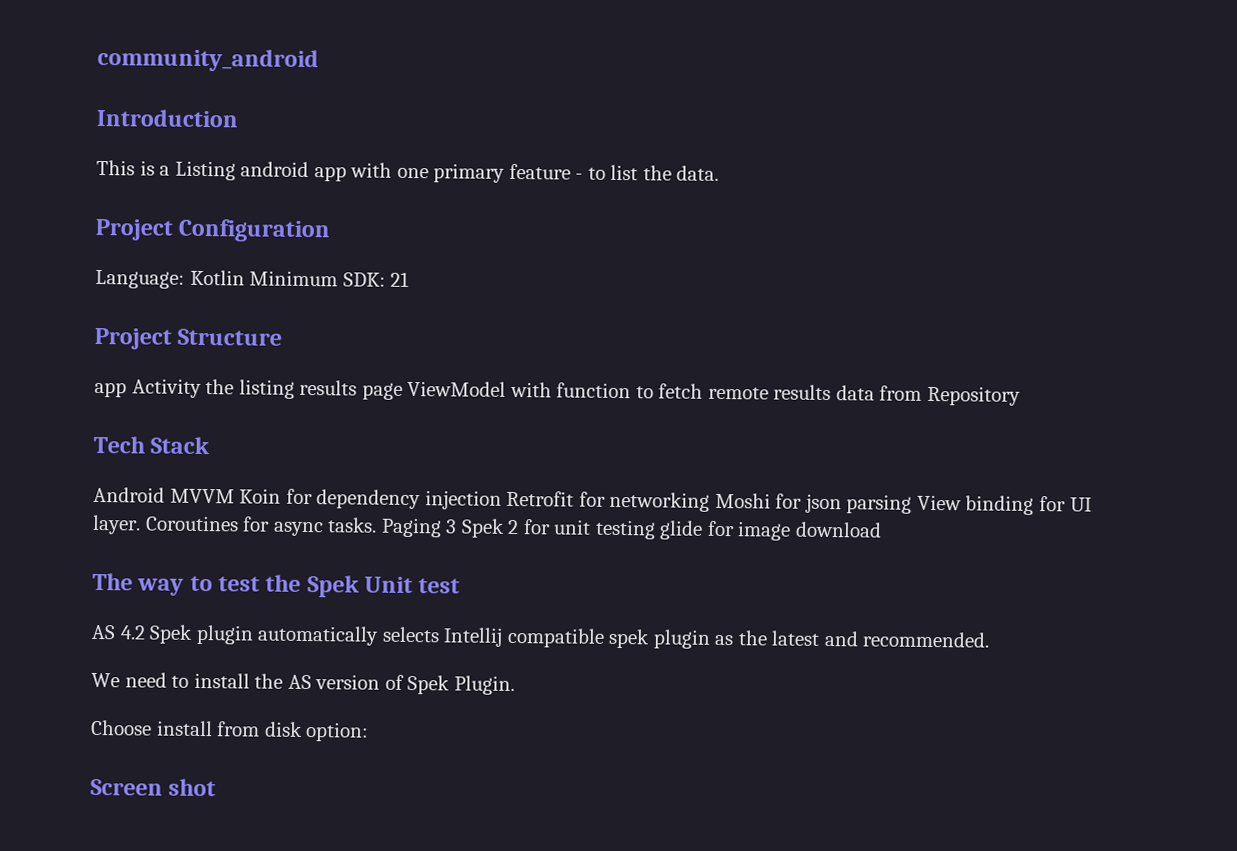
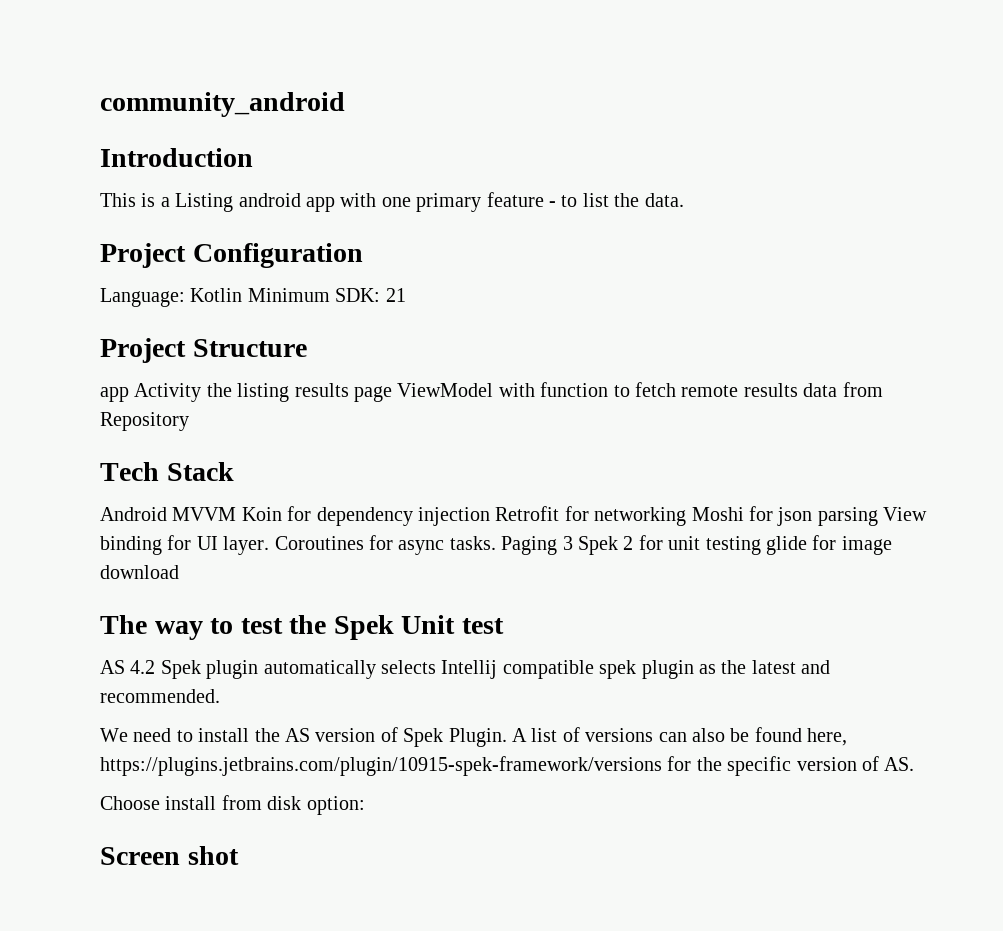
(515, 685) none -> [511,727,848,746] [100,756,915,776] A list of versions can also be found here, https://plugins.jetbrains.com/plugin/10915-spek-framework/versions for the specific version of AS.

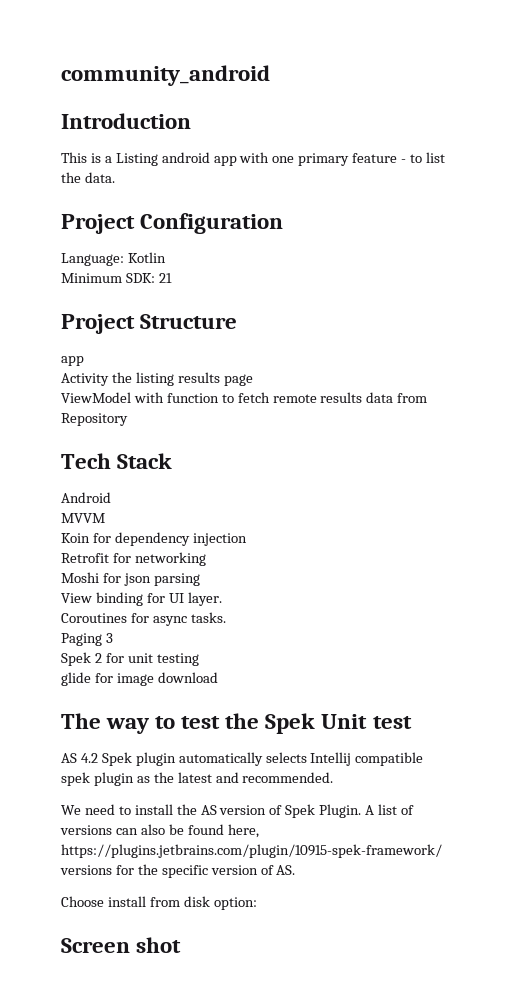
(243, 295) none -> (166, 257) //
(129, 394) none -> (84, 361) //
(392, 394) none -> (253, 380) //
(167, 514) none -> (111, 497) //
(237, 514) none -> (105, 518) //
(490, 516) none -> (247, 539) //
(687, 516) none -> (206, 559) //
(878, 516) none -> (200, 579) //
(270, 545) none -> (222, 599) //
(496, 543) none -> (226, 617) //
(573, 543) none -> (113, 638) //
(761, 545) none -> (199, 659) //

